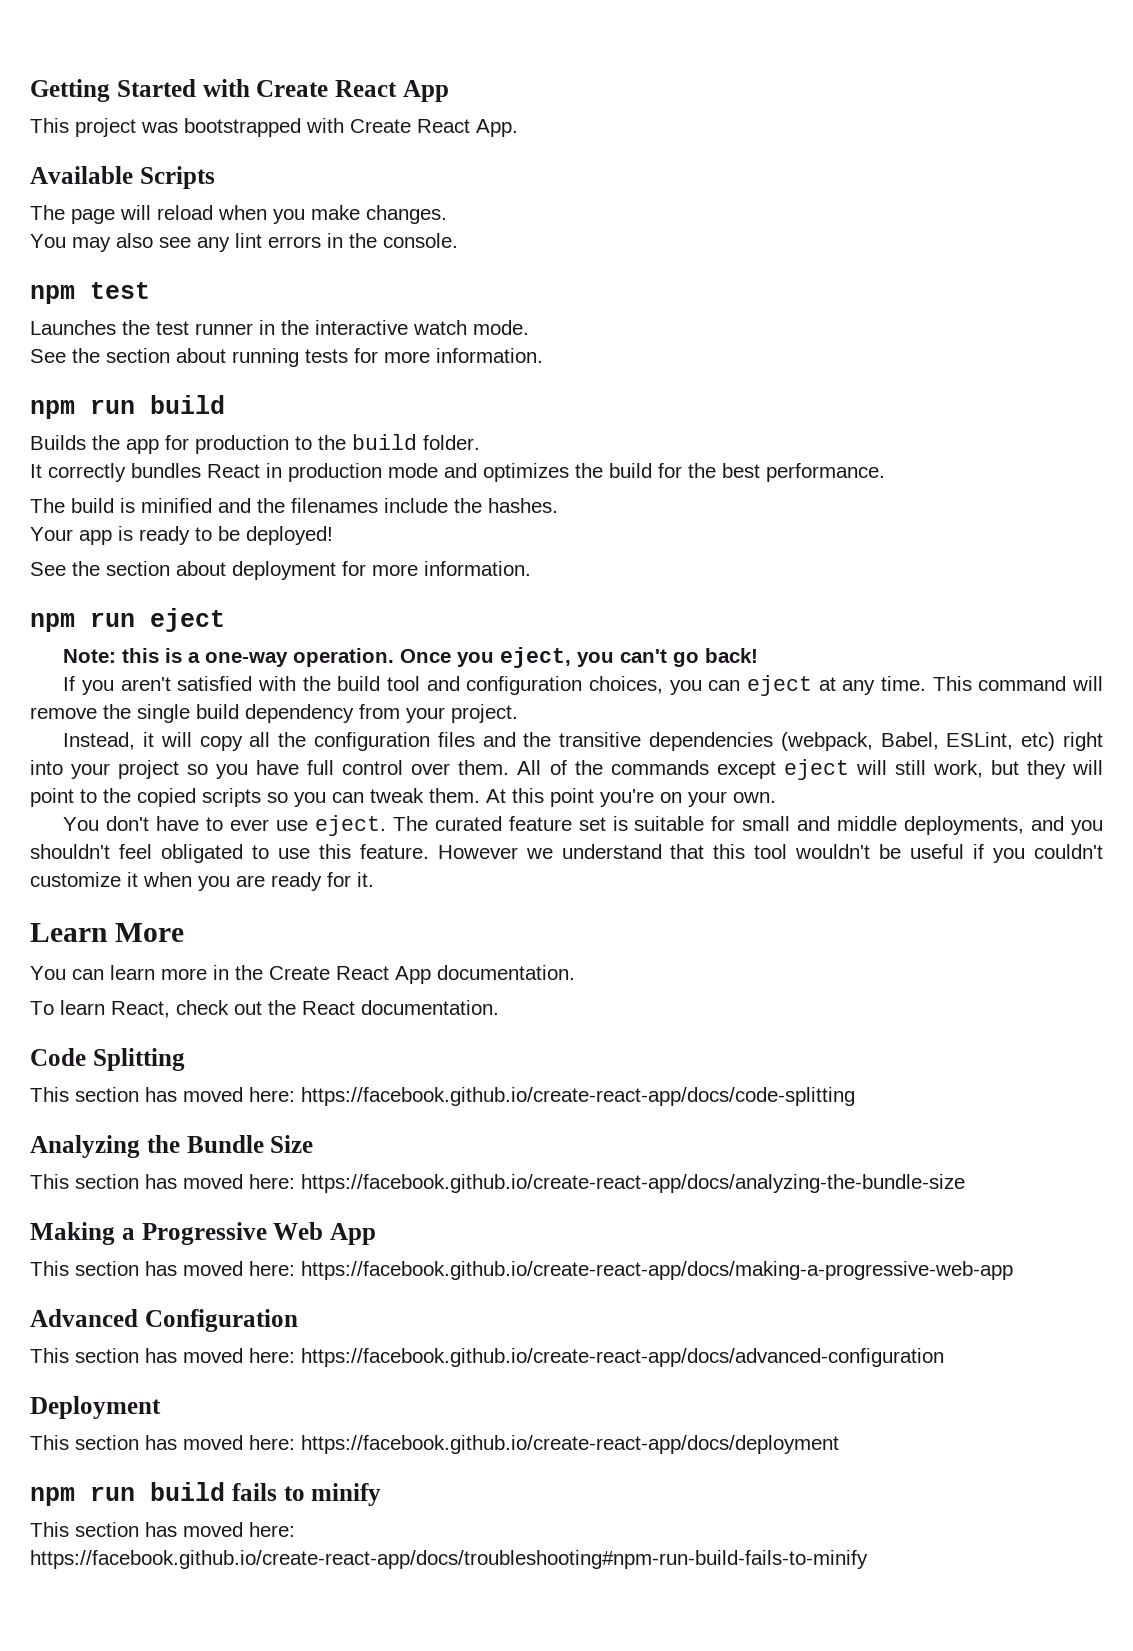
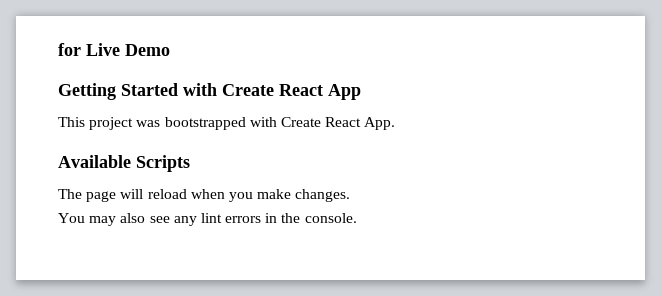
(30, 90) none -> [58,43,170,56] for Live Demo //
[30,282,150,304] [30,320,529,335] [30,348,543,367] [30,395,225,419] [30,434,480,454] [30,463,885,482] [30,498,558,513] [30,526,333,545] [30,561,531,580] [30,608,225,632] [63,647,759,668] [63,675,1103,696] [30,704,518,723] [63,732,1104,751] [30,759,1103,780] [30,788,776,807] [63,815,1104,836] [30,844,1104,863] [30,872,374,891] [30,923,184,942] [30,965,575,984] [30,1000,499,1018] [30,1048,185,1071] [30,1087,855,1106] [30,1135,314,1158] [30,1174,965,1193] [30,1222,376,1245] [30,1261,1013,1280] [30,1309,298,1332] [30,1348,944,1367] [30,1396,161,1419] [30,1435,839,1454] [30,1482,382,1506] [30,1522,295,1537] [30,1550,868,1569] // npm test // Launches the test runner in the interactive watch mode. // See the section about running tests for more information. // npm run build // Builds the app for production to the build folder. // It correctly bundles React in production mode and optimizes the build for the best performance. // The build is minified and the filenames include the hashes. // Your app is ready to be deployed! // See the section about deployment for more information. // npm run eject // Note: this is a one-way operation. Once you eject, you can't go back! // If you aren't satisfied with the build tool and configuration choices, you can eject at any time. This command will remove the single build dependency from your project. // Instead, it will copy all the configuration files and the transitive dependencies (webpack, Babel, ESLint, etc) right into your project so you have full control over them. All of the commands except eject will still work, but they will point to the copied scripts so you can tweak them. At this point you're on your own. // You don't have to ever use eject. The curated feature set is suitable for small and middle deployments, and you shouldn't feel obligated to use this feature. However we understand that this tool wouldn't be useful if you couldn't customize it when you are ready for it. // Learn More // You can learn more in the Create React App documentation. // To learn React, check out the React documentation. // Code Splitting // This section has moved here: https://facebook.github.io/create-react-app/docs/code-splitting // Analyzing the Bundle Size // This section has moved here: https://facebook.github.io/create-react-app/docs/analyzing-the-bundle-size // Making a Progressive Web App // This section has moved here: https://facebook.github.io/create-react-app/docs/making-a-progressive-web-app // Advanced Configuration // This section has moved here: https://facebook.github.io/create-react-app/docs/advanced-configuration // Deployment // This section has moved here: https://facebook.github.io/create-react-app/docs/deployment // npm run build fails to minify // This section has moved here: https://facebook.github.io/create-react-app/docs/troubleshooting#npm-run-build-fails-to-minify -> (357, 218) none

